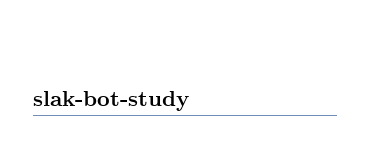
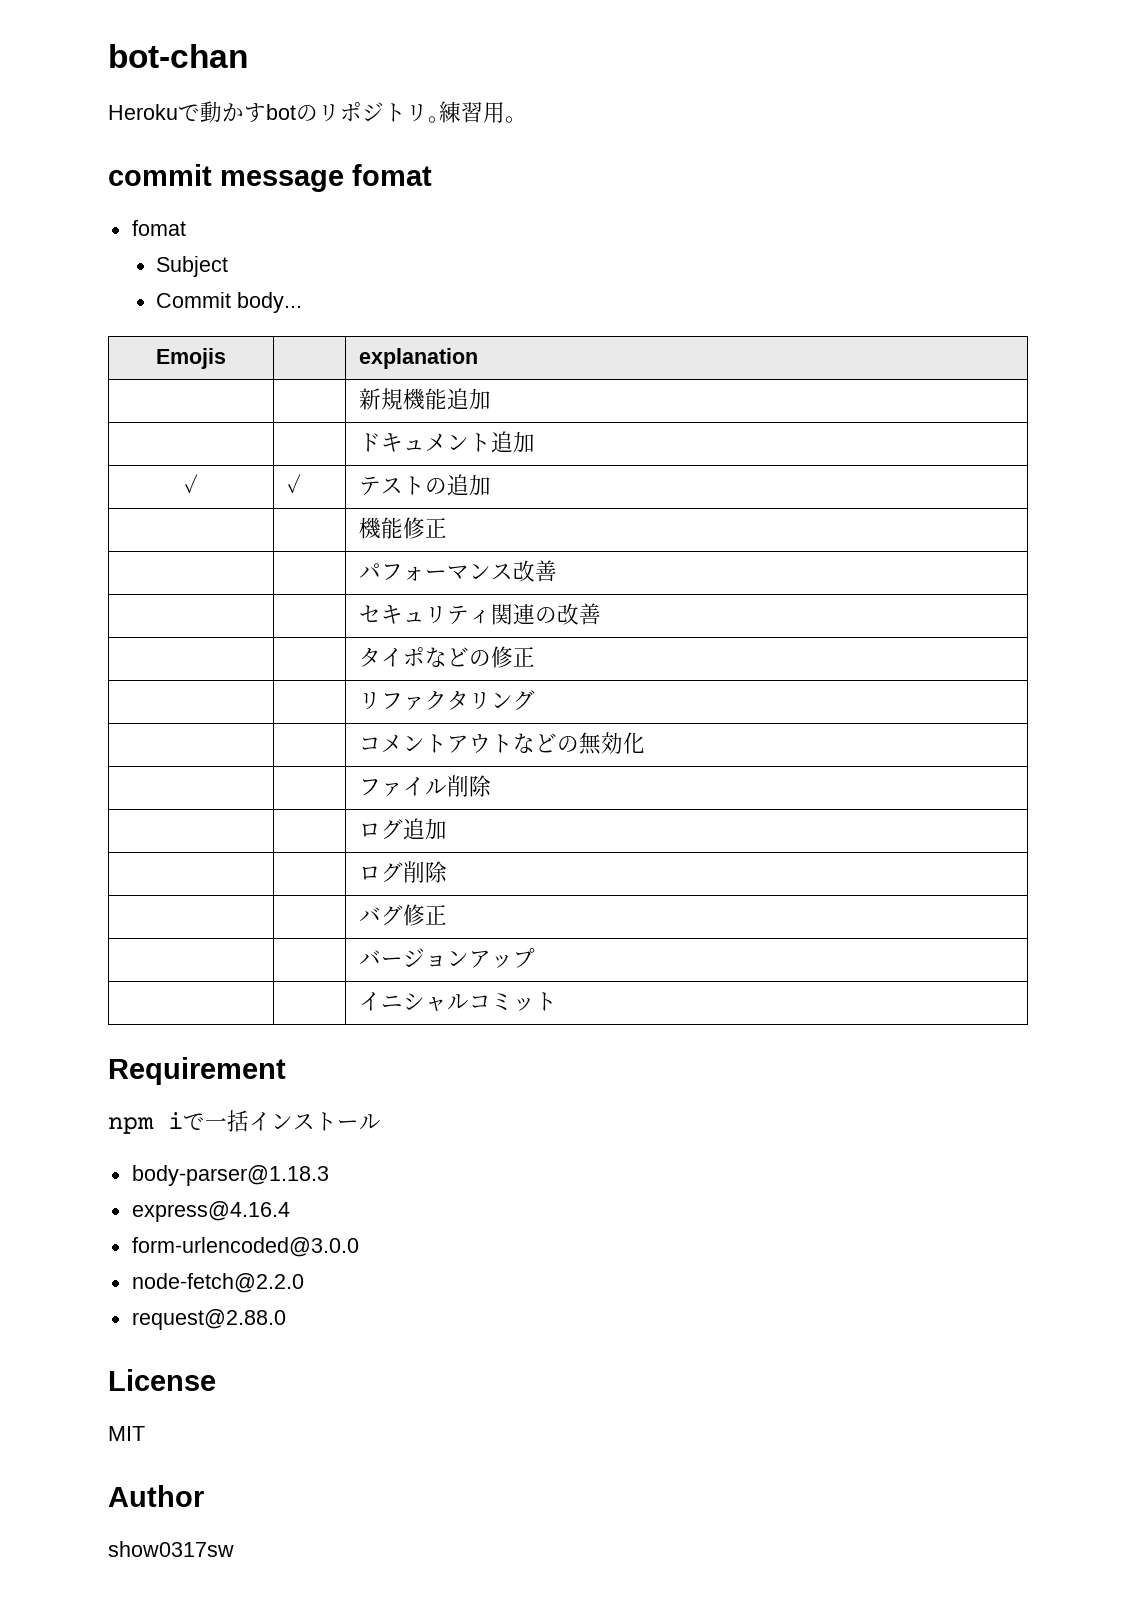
[33,91,189,111] slak-bot-study -> [108,44,248,68] [108,101,516,123] [108,164,432,192] [131,220,186,236] [156,256,229,277] [156,292,303,313] [156,348,226,369] [358,348,478,369] [358,388,491,410] [358,431,535,453] [184,474,198,493] [286,474,301,493] [358,474,491,496] [358,517,447,539] [358,560,557,582] [358,603,601,625] [358,646,535,668] [358,690,535,711] [358,732,645,755] [358,775,491,797] [358,818,447,840] [358,861,447,883] [358,904,447,926] [358,948,535,968] [358,992,557,1012] [108,1057,286,1085] [108,1110,381,1134] [131,1165,329,1186] [131,1201,290,1222] [131,1237,359,1257] [131,1273,304,1293] [131,1309,286,1330] [108,1369,216,1391] [108,1426,145,1441] [108,1485,204,1507] [108,1541,234,1557] bot-chan // Herokuで動かすbotのリポジトリ｡練習用｡ // commit message fomat // fomat // Subject // Commit body... // Emojis | | explanation // | | 新規機能追加 // | | ドキュメント追加 // ✓ | ✓ | テストの追加 // | | 機能修正 // | | パフォーマンス改善 // | | セキュリティ関連の改善 // | | タイポなどの修正 // | | リファクタリング // | | コメントアウトなどの無効化 // | | ファイル削除 // | | ログ追加 // | | ログ削除 // | | バグ修正 // | | バージョンアップ // | | イニシャルコミット // Requirement // npm iで一括インストール // body-parser@1.18.3 // express@4.16.4 // form-urlencoded@3.0.0 // node-fetch@2.2.0 // request@2.88.0 // License // MIT // Author // show0317sw

